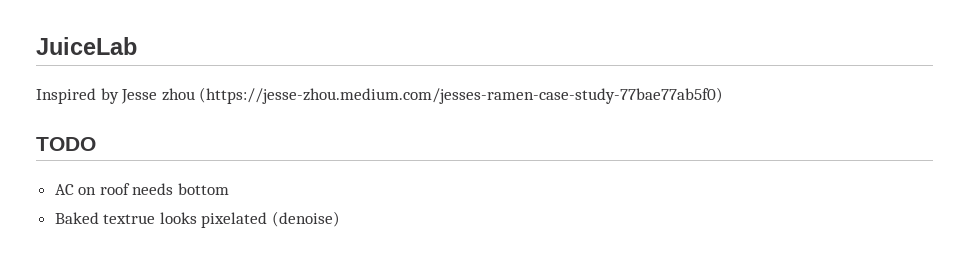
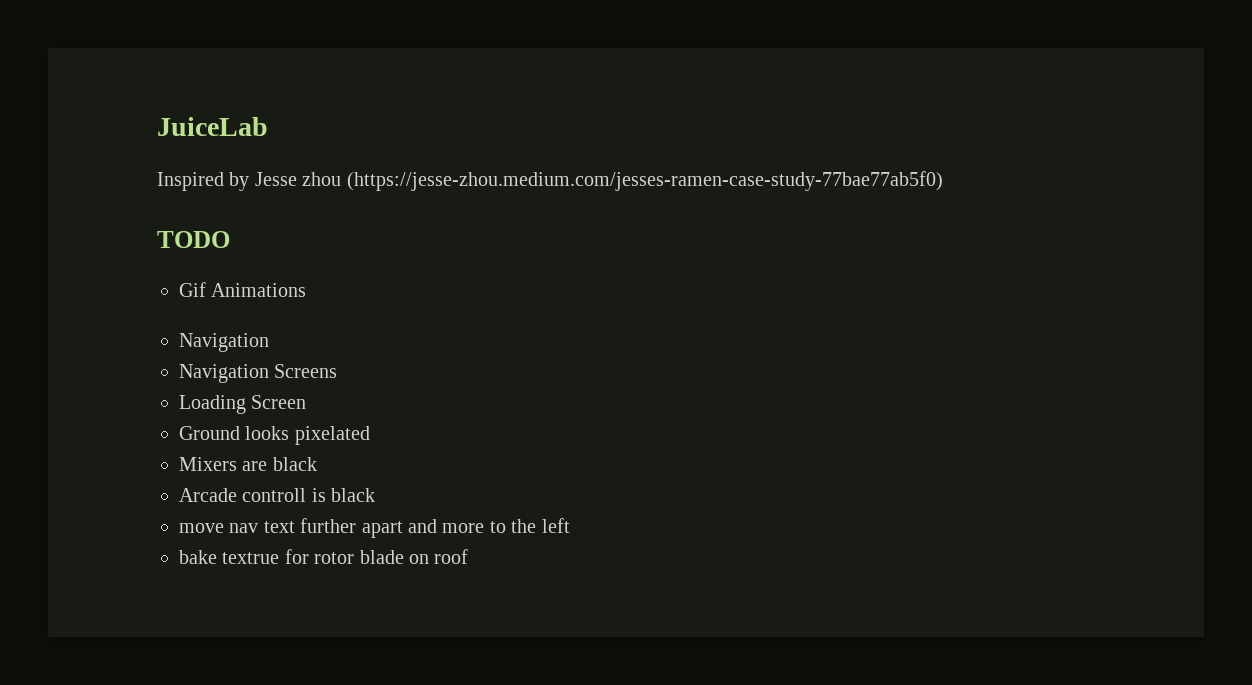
[54,183,230,195] [54,211,341,228] AC on roof needs bottom // Baked textrue looks pixelated (denoise) -> [179,282,307,297] [179,333,269,352] [179,364,338,383] [179,395,307,414] [179,426,370,445] [179,457,317,471] [179,488,376,502] [179,518,570,538] [179,549,469,564] Gif Animations // Navigation // Navigation Screens // Loading Screen // Ground looks pixelated // Mixers are black // Arcade controll is black // move nav text further apart and more to the left // bake textrue for rotor blade on roof

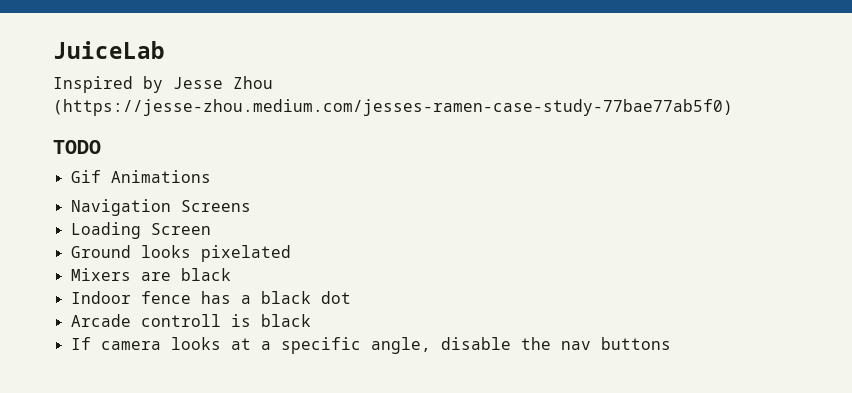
[302,172,342,186] zhou -> [233,76,273,89] Zhou
[179,364,269,383] // Navigation -> (171, 207) none
[179,488,376,502] [179,518,570,538] [179,549,469,564] Arcade controll is black // move nav text further apart and more to the left // bake textrue for rotor blade on roof -> [70,291,351,304] [70,314,311,327] [70,337,671,354] Indoor fence has a black dot // Arcade controll is black // If camera looks at a specific angle, disable the nav buttons

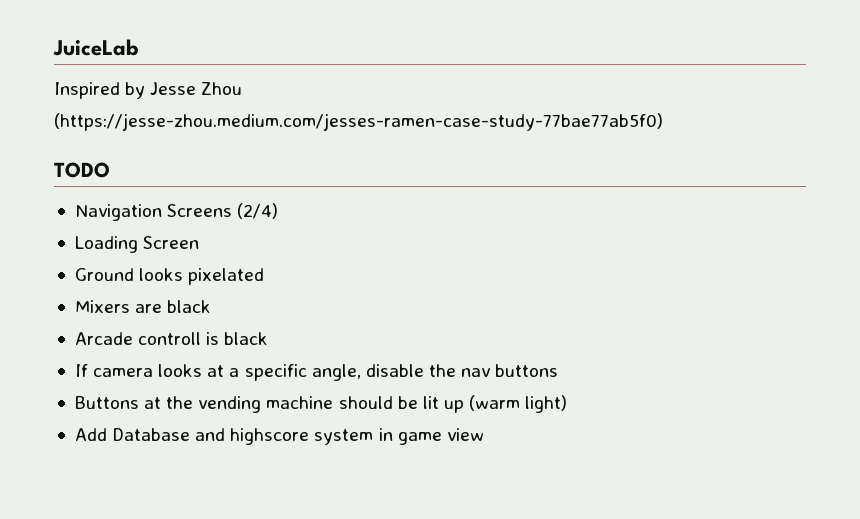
[70,170,211,183] // Gif Animations -> (110, 170) none
(251, 206) none -> [237,203,279,219] (2/4)
[70,291,351,304] // Indoor fence has a black dot -> (212, 306) none
(671, 343) none -> [74,395,568,413] [74,428,484,445] // Buttons at the vending machine should be lit up (warm light) // Add Database and highscore system in game view

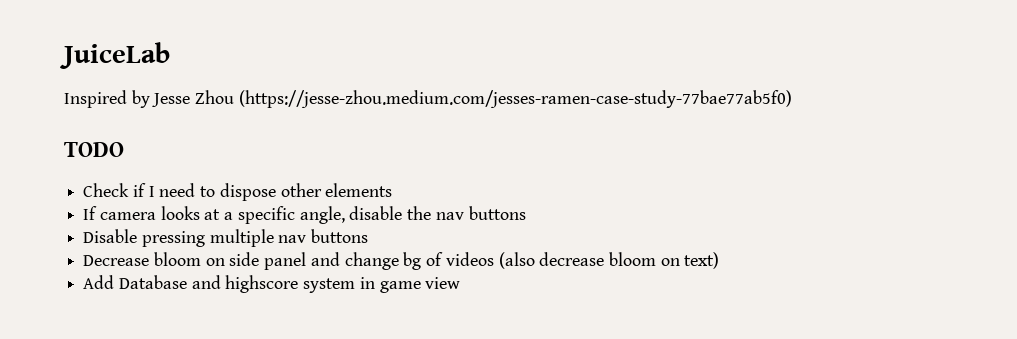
[74,203,279,221] [74,236,200,253] [74,268,265,285] [74,300,212,313] [74,332,269,345] Navigation Screens (2/4) // Loading Screen // Ground looks pixelated // Mixers are black // Arcade controll is black -> [83,183,393,201] Check if I need to dispose other elements
[74,395,568,413] Buttons at the vending machine should be lit up (warm light) -> [83,229,369,247] [83,252,720,270] Disable pressing multiple nav buttons // Decrease bloom on side panel and change bg of videos (also decrease bloom on text)

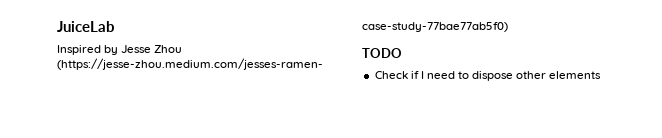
[83,206,526,224] [83,229,369,247] [83,252,720,270] [83,275,461,293] // If camera looks at a specific angle, disable the nav buttons // Disable pressing multiple nav buttons // Decrease bloom on side panel and change bg of videos (also decrease bloom on text) // Add Database and highscore system in game view -> (602, 75) none

